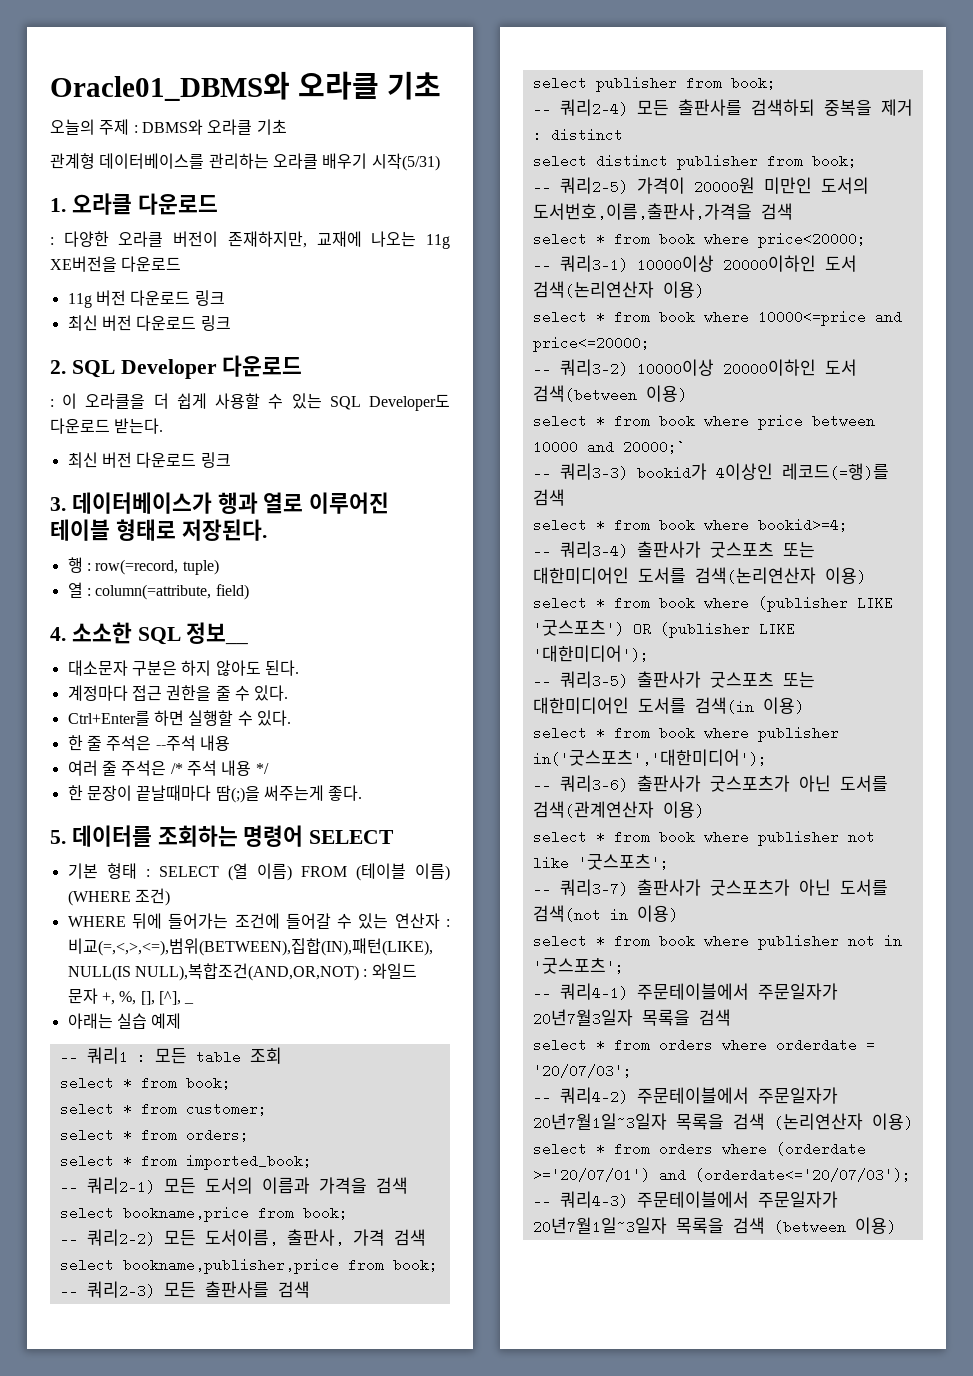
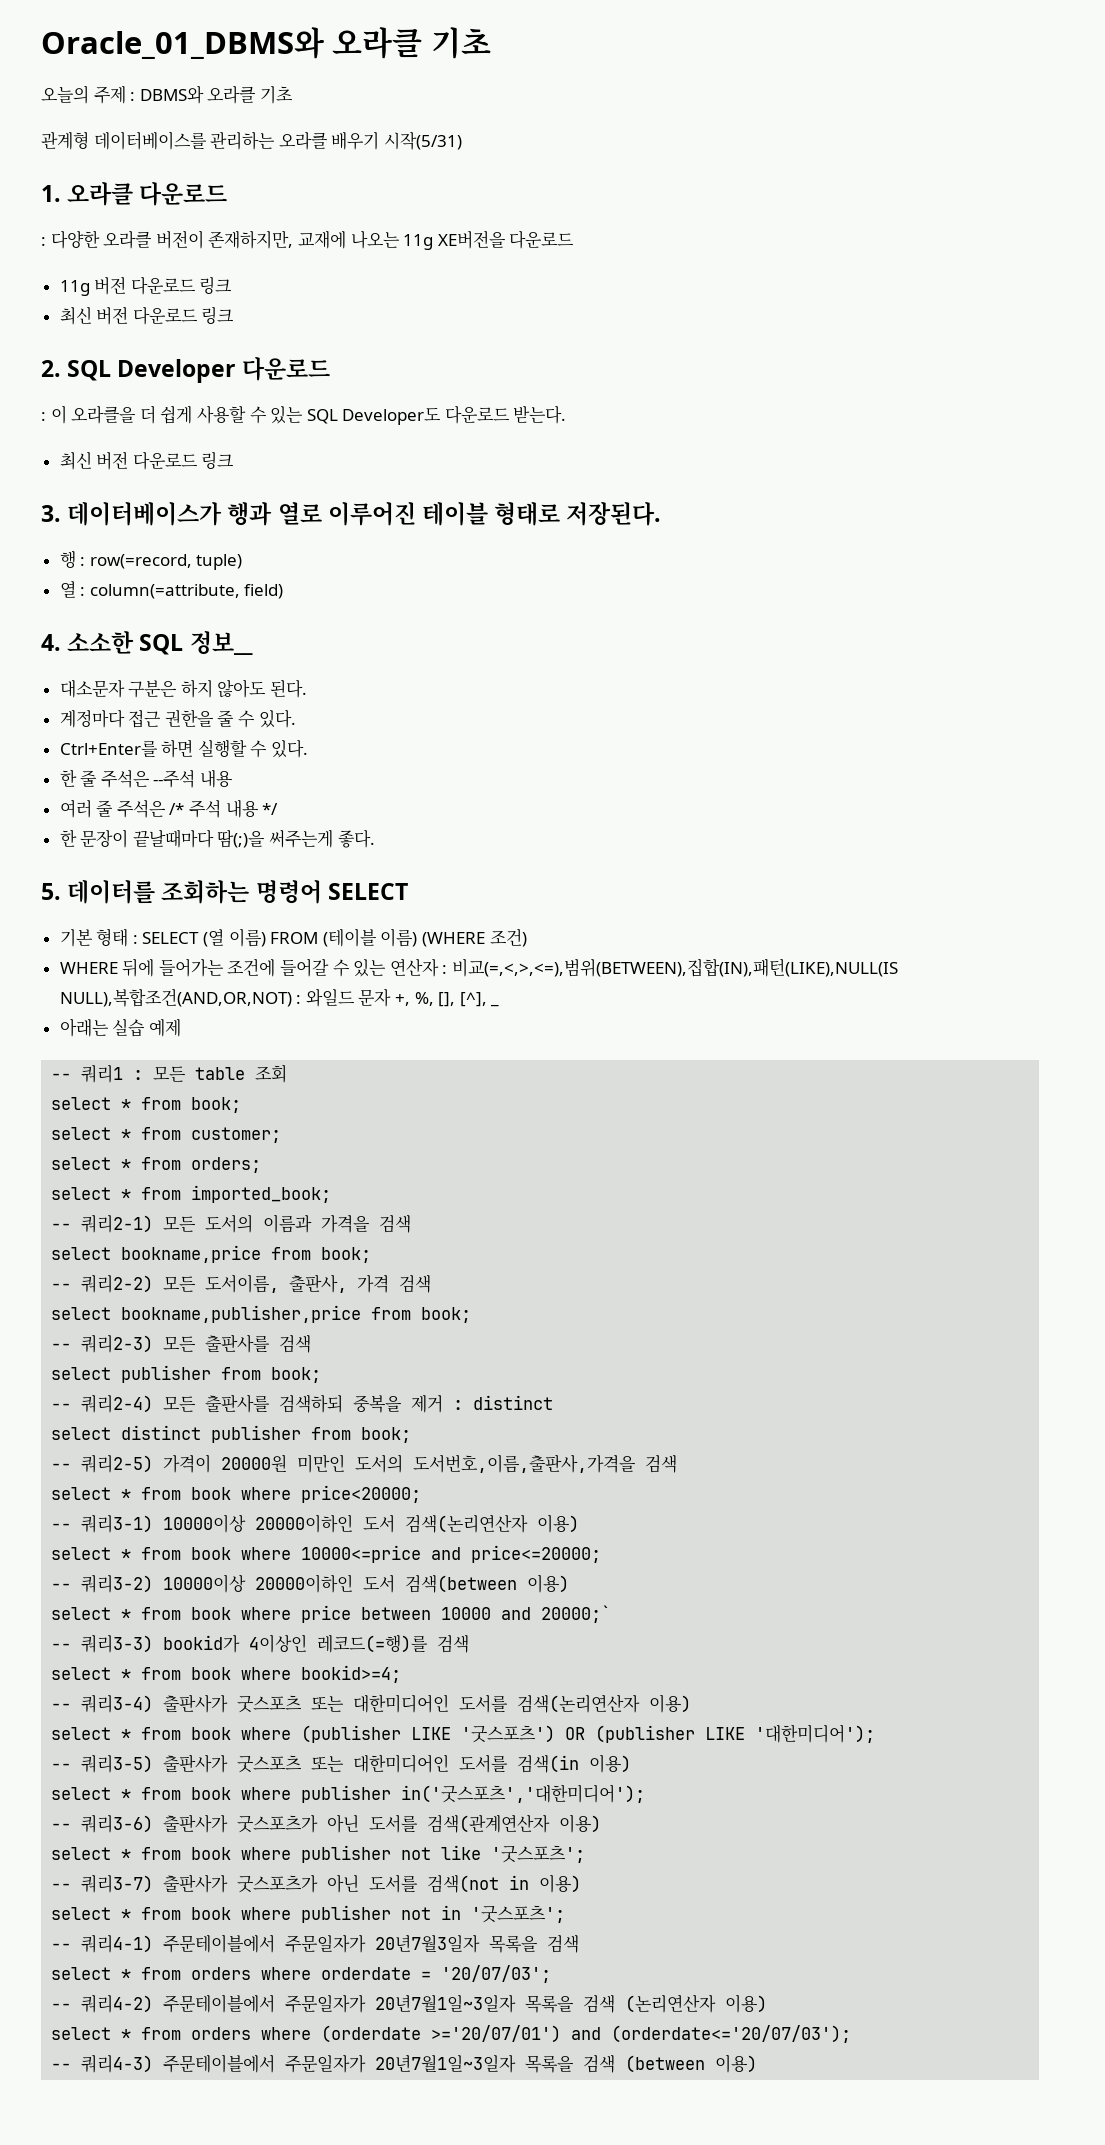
[50,71,290,101] Oracle01_DBMS와 -> [41,27,324,59] Oracle_01_DBMS와

